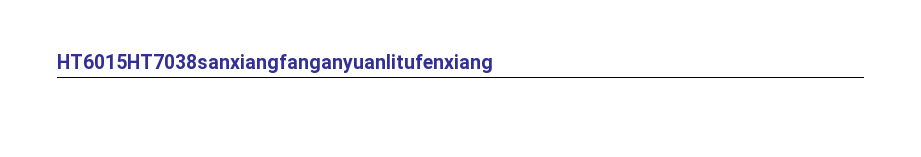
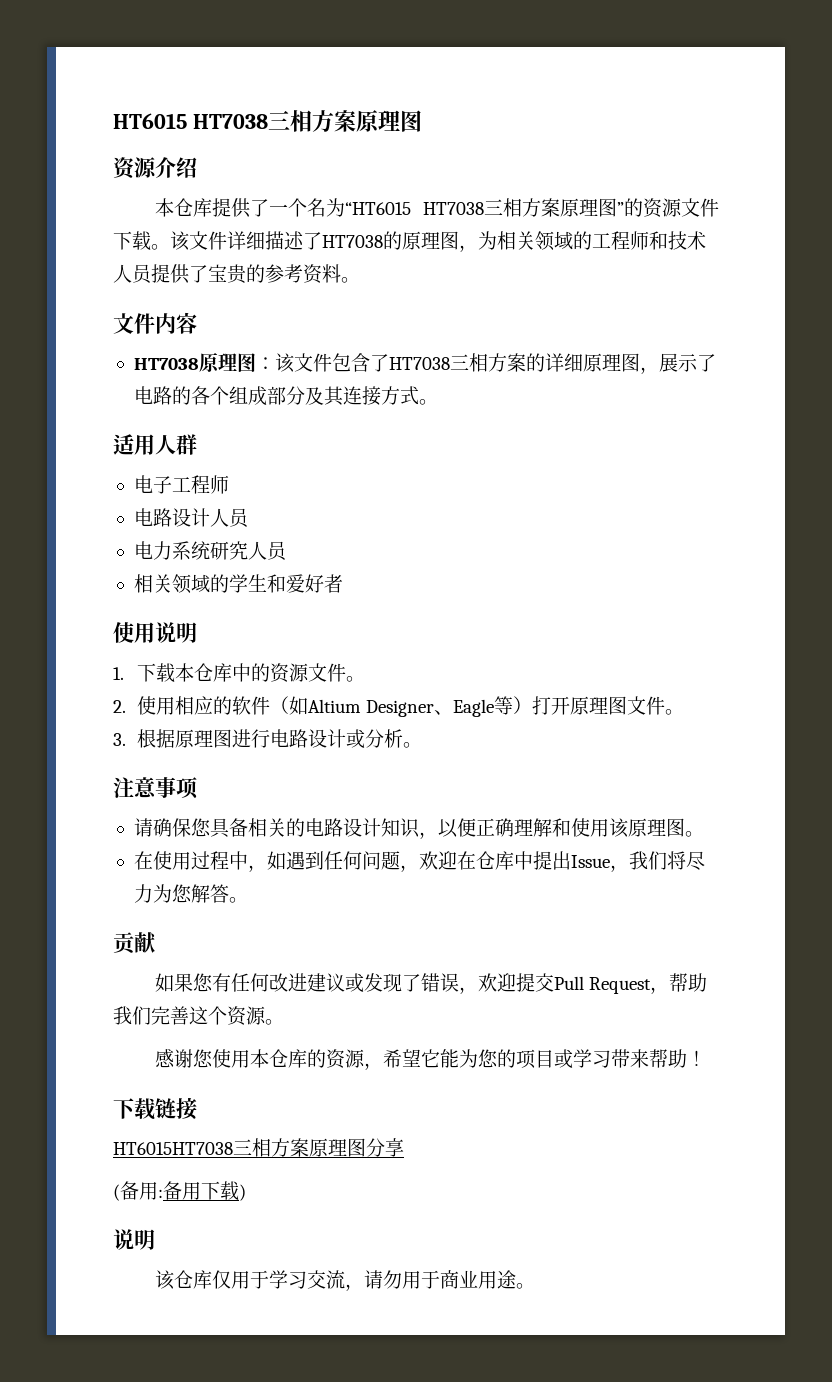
[57,54,493,73] HT6015HT7038sanxiangfanganyuanlitufenxiang -> [113,110,422,132] [113,157,197,180] [154,198,719,218] [113,231,706,252] [113,264,360,284] [113,312,197,334] [133,353,716,374] [133,386,438,406] [113,434,197,455] [133,475,229,494] [133,508,250,528] [133,541,288,561] [133,574,343,594] [113,622,197,643] [113,663,366,683] [113,696,684,717] [113,729,423,749] [113,777,198,799] [133,818,704,839] [133,851,705,872] [133,884,248,903] [113,932,157,955] [154,973,708,994] [113,1006,284,1026] [154,1049,706,1070] [113,1097,197,1120] [113,1138,404,1157] [113,1181,246,1201] [113,1229,155,1250] [154,1270,535,1291] HT6015 HT7038三相方案原理图 // 资源介绍 // 本仓库提供了一个名为“HT6015 HT7038三相方案原理图”的资源文件下载。该文件详细描述了HT7038的原理图，为相关领域的工程师和技术人员提供了宝贵的参考资料。 // 文件内容 // HT7038原理图：该文件包含了HT7038三相方案的详细原理图，展示了电路的各个组成部分及其连接方式。 // 适用人群 // 电子工程师 // 电路设计人员 // 电力系统研究人员 // 相关领域的学生和爱好者 // 使用说明 // 1.下载本仓库中的资源文件。 // 2.使用相应的软件（如Altium Designer、Eagle等）打开原理图文件。 // 3.根据原理图进行电路设计或分析。 // 注意事项 // 请确保您具备相关的电路设计知识，以便正确理解和使用该原理图。 // 在使用过程中，如遇到任何问题，欢迎在仓库中提出Issue，我们将尽力为您解答。 // 贡献 // 如果您有任何改进建议或发现了错误，欢迎提交Pull Request，帮助我们完善这个资源。 // 感谢您使用本仓库的资源，希望它能为您的项目或学习带来帮助！ // 下载链接 // HT6015HT7038三相方案原理图分享 // (备用:备用下载) // 说明 // 该仓库仅用于学习交流，请勿用于商业用途。

